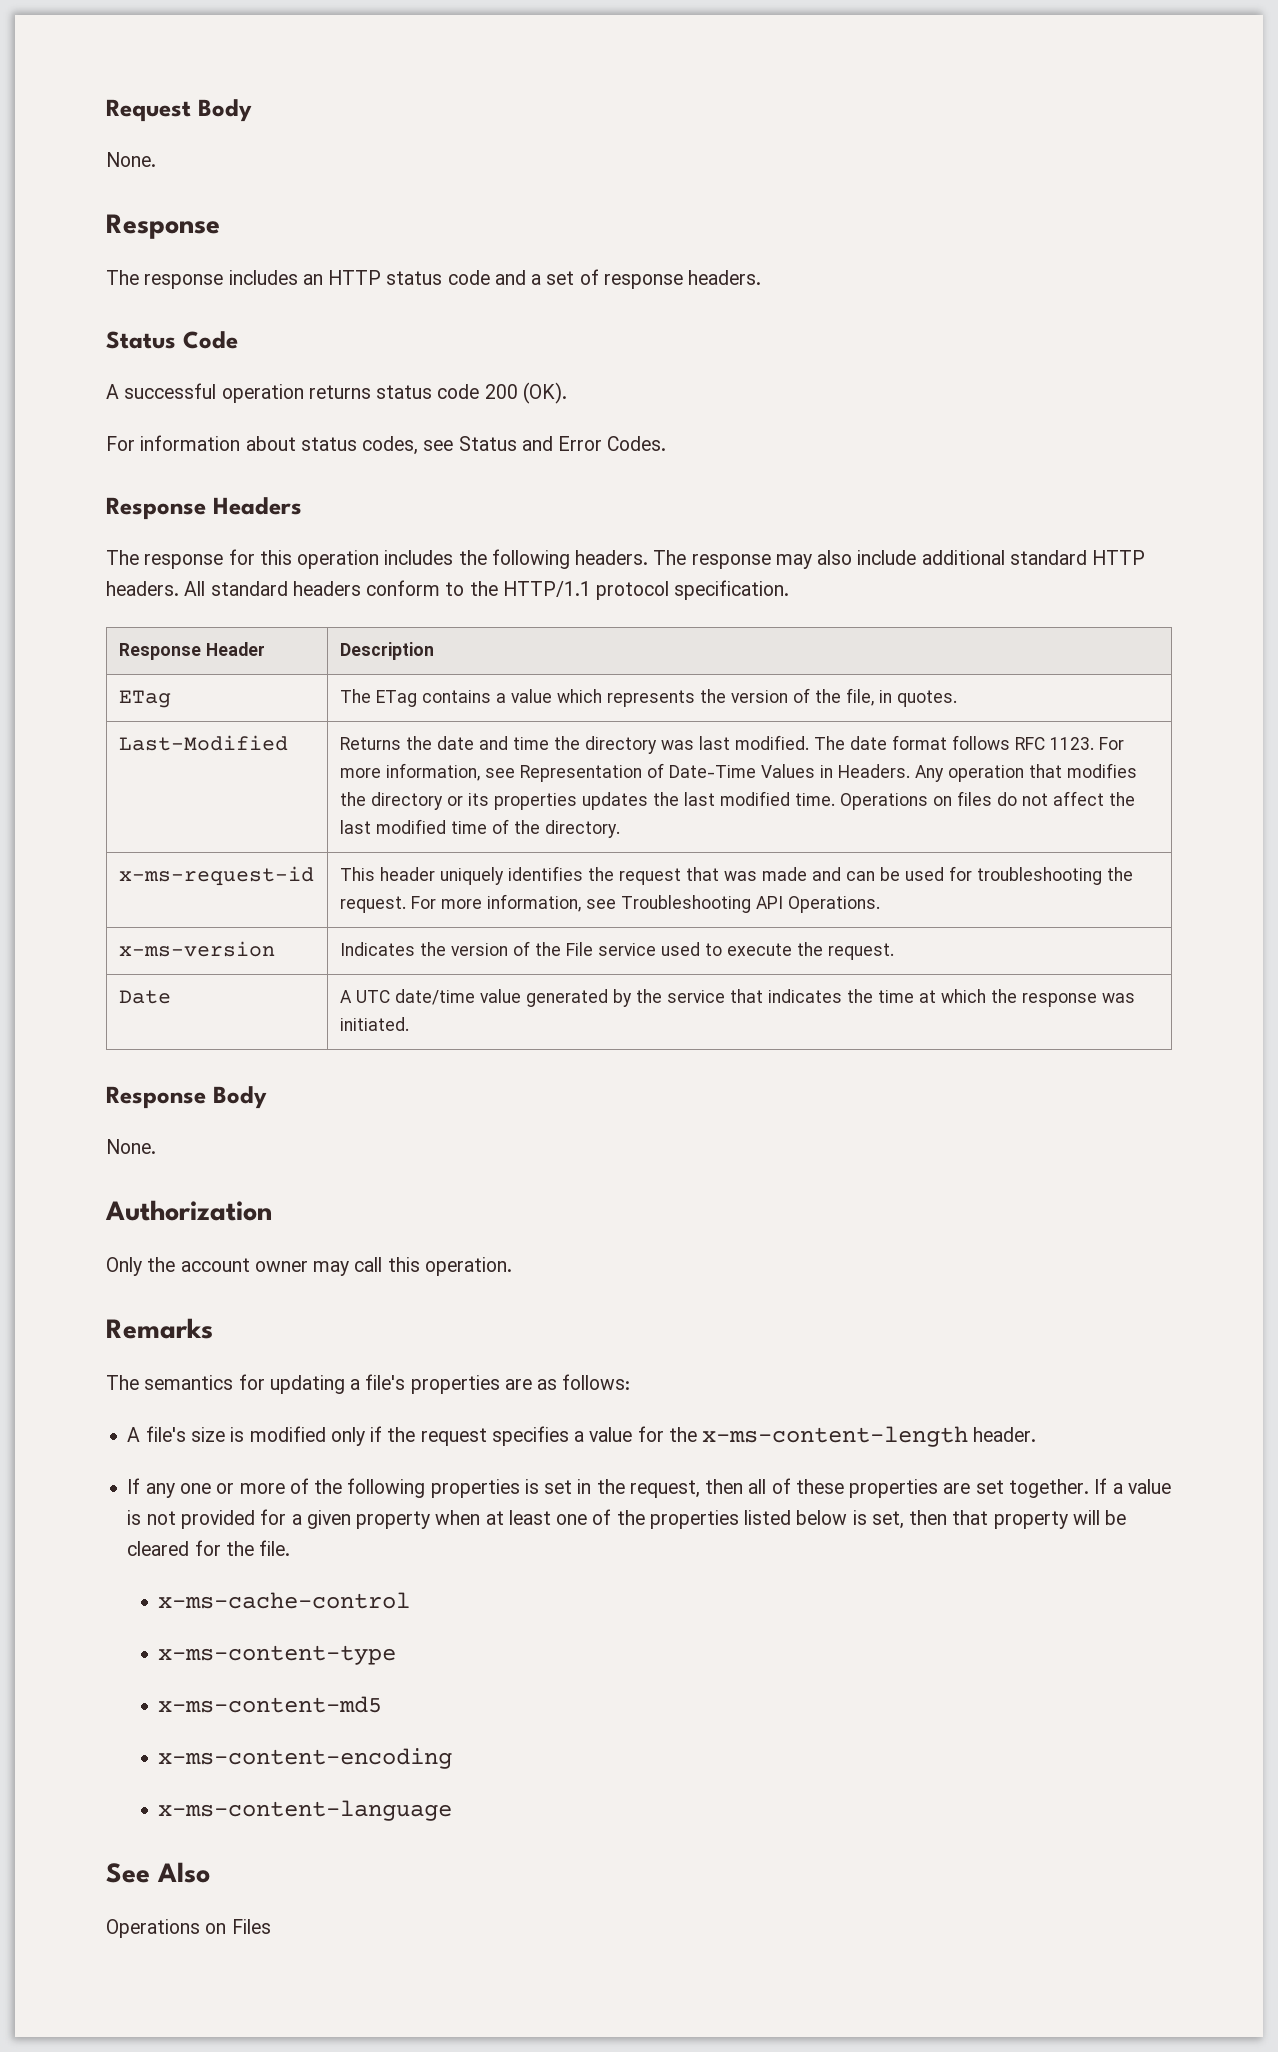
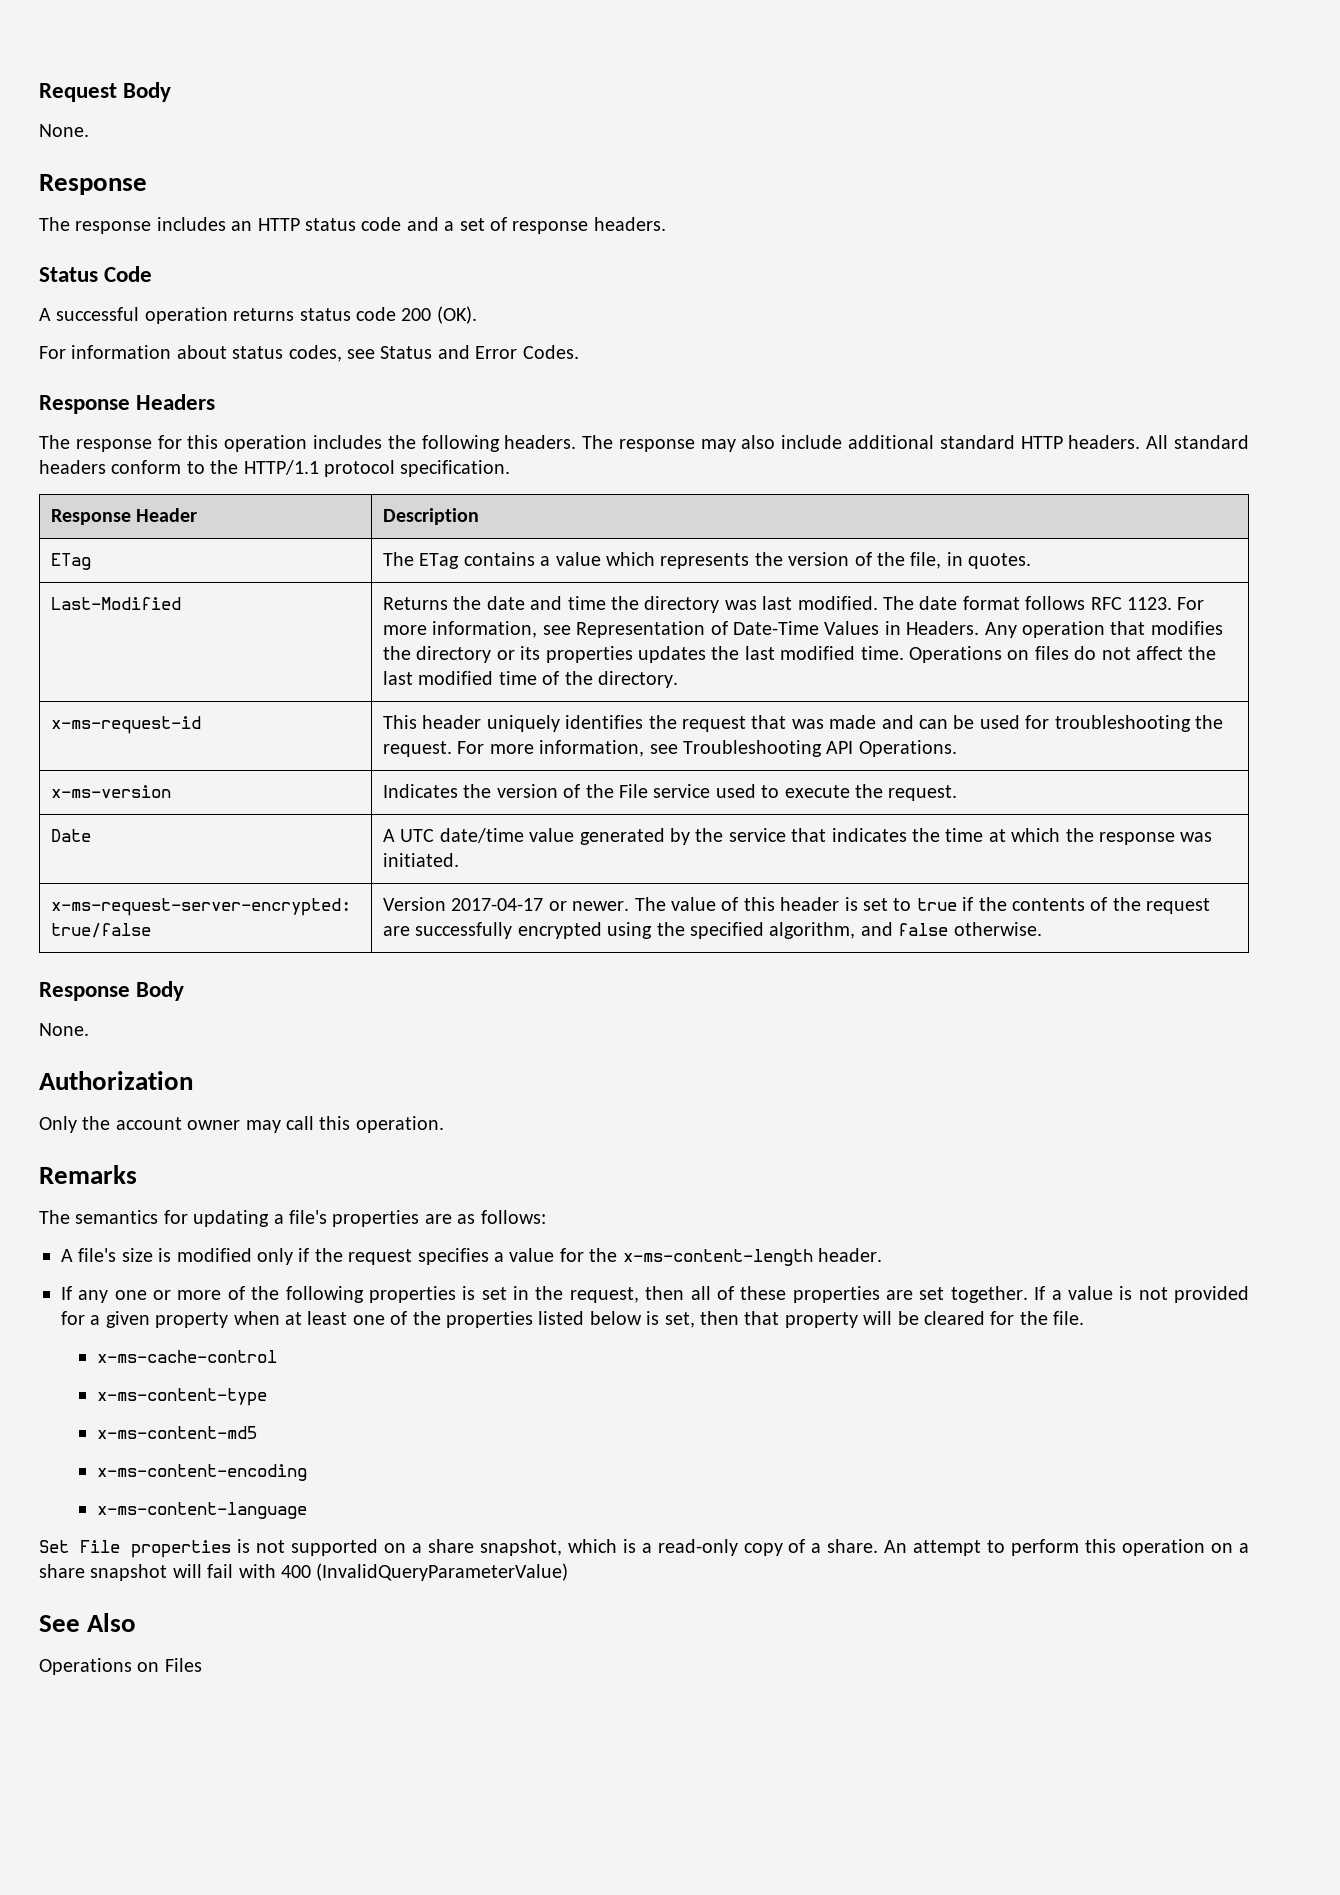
(409, 1024) none -> [51,898,352,916] [51,923,152,938] [383,897,1211,914] [383,922,1042,939] // x-ms-request-server-encrypted: true/false | Version 2017-04-17 or newer. The value of this header is set to true if the contents of the request are successfully encrypted using the specified algorithm, and false otherwise.
(453, 1810) none -> [39,1539,1249,1558] [39,1563,569,1581] // Set File properties is not supported on a share snapshot, which is a read-only copy of a share. An attempt to perform this operation on a share snapshot will fail with 400 (InvalidQueryParameterValue)

